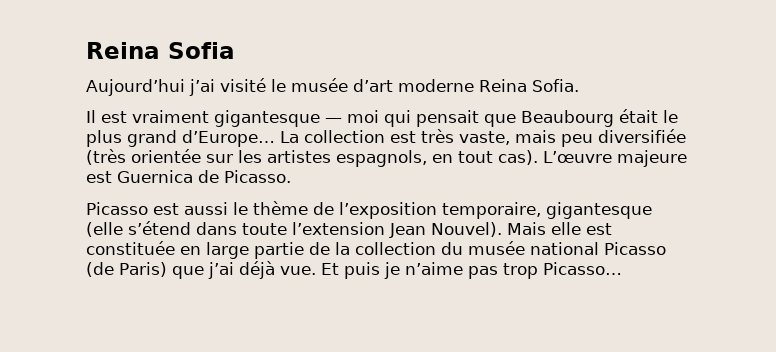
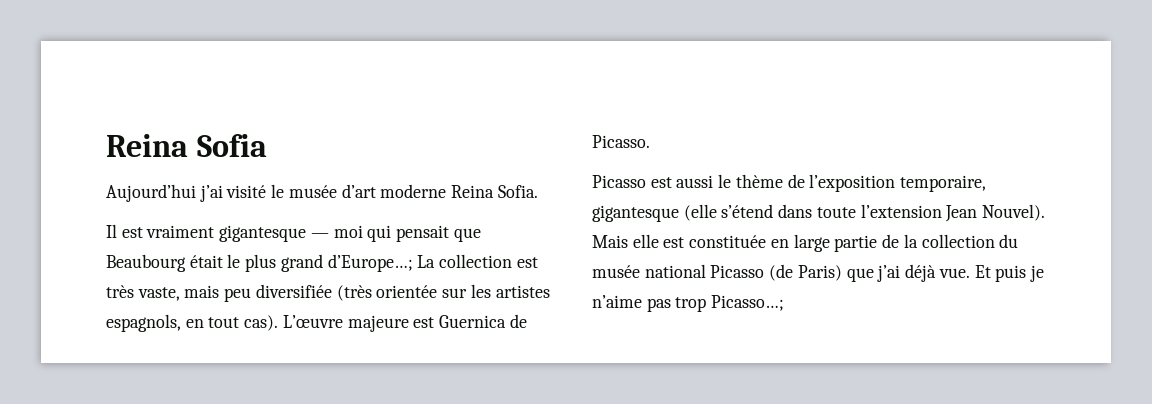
[182,130,275,147] d’Europe… -> [327,254,413,272] d’Europe…;
[543,262,622,275] Picasso… -> [711,295,785,311] Picasso…;

